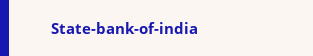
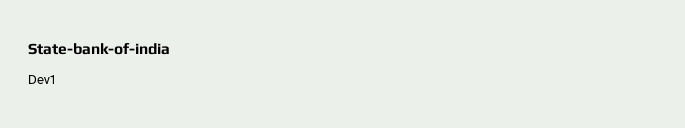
(198, 28) none -> [28,75,55,84] // Dev1

